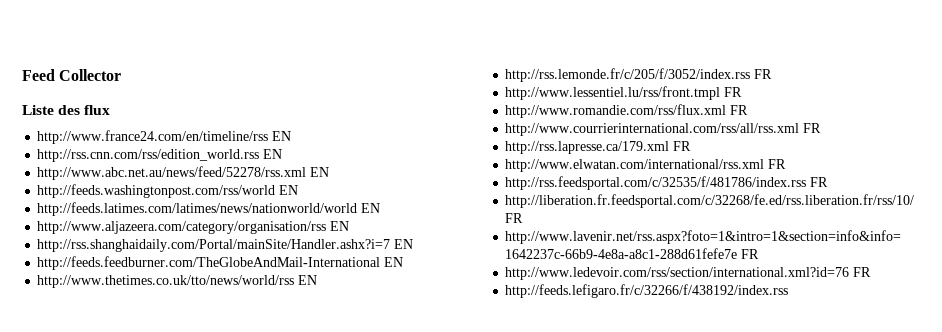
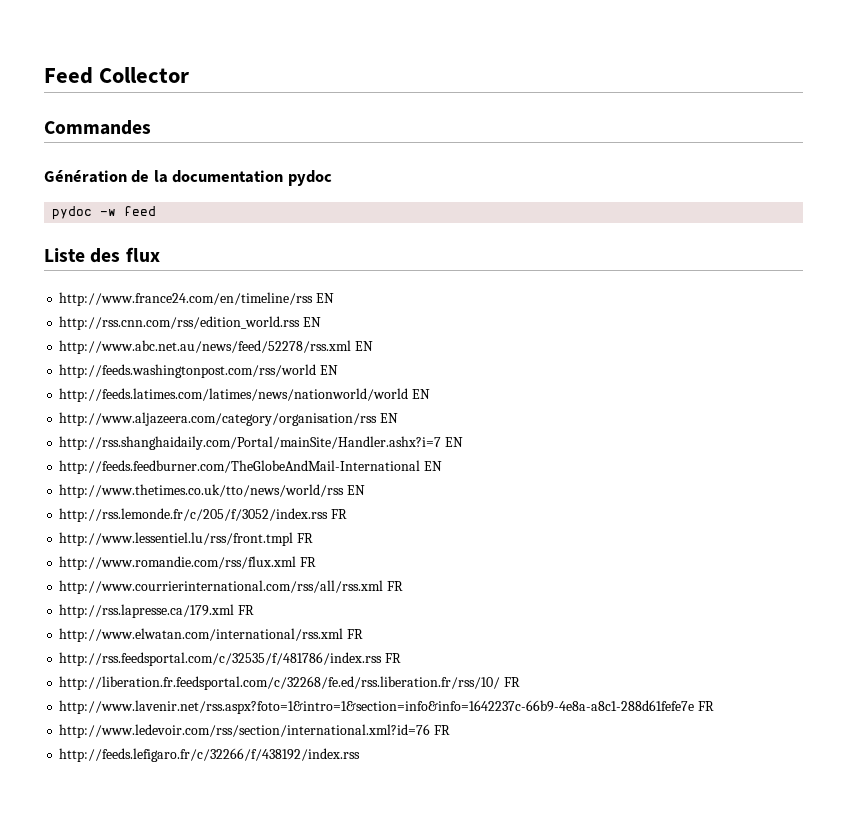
(122, 75) none -> [44,120,151,135] [44,170,332,186] [52,206,157,220] // Commandes // Génération de la documentation pydoc // pydoc -w feed

